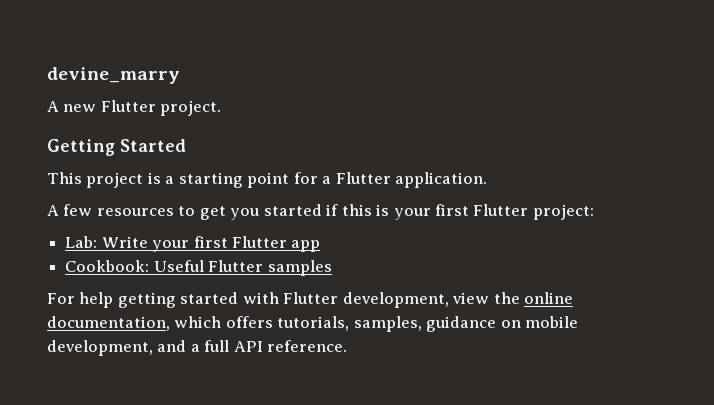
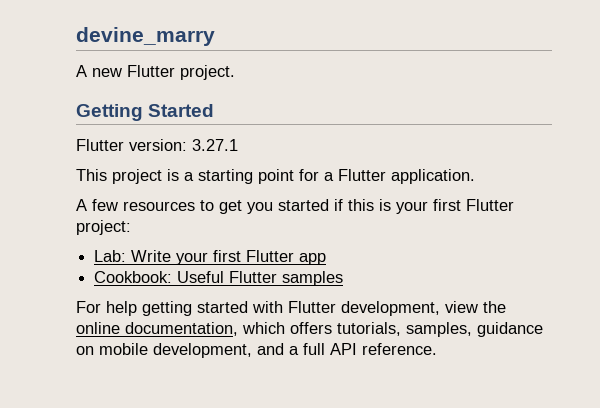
(186, 145) none -> [76,139,238,151] // Flutter version: 3.27.1

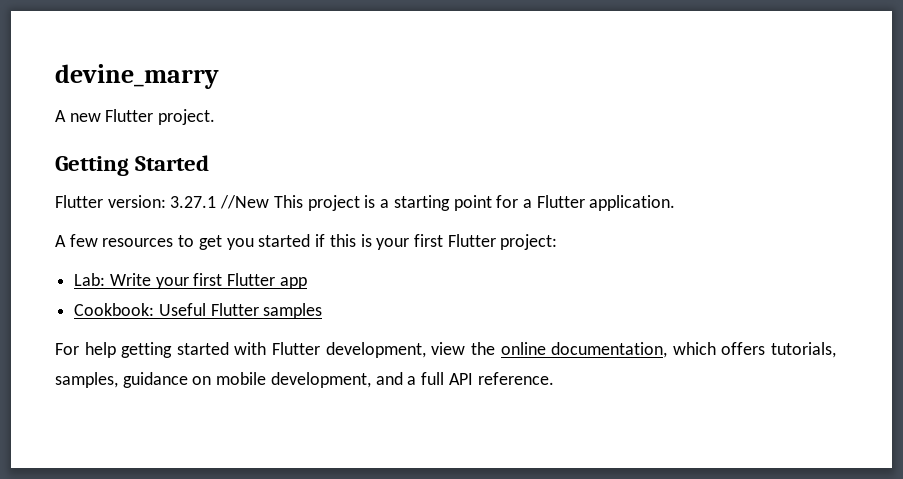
(238, 145) // -> [220,195,270,209] //New

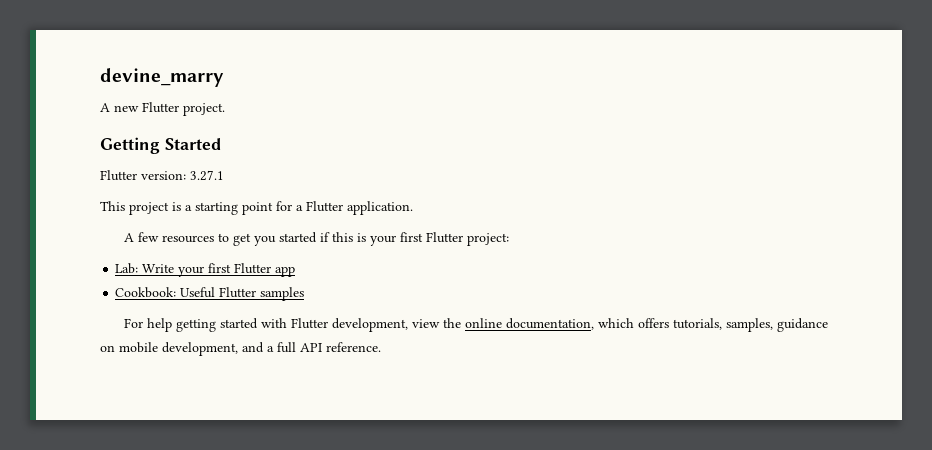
[220,195,270,209] //New -> (224, 175) //

